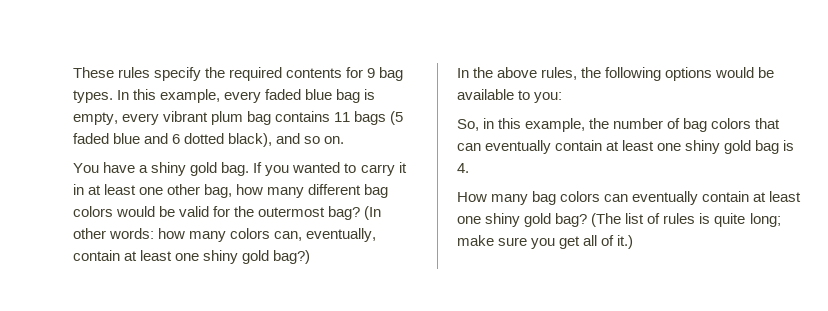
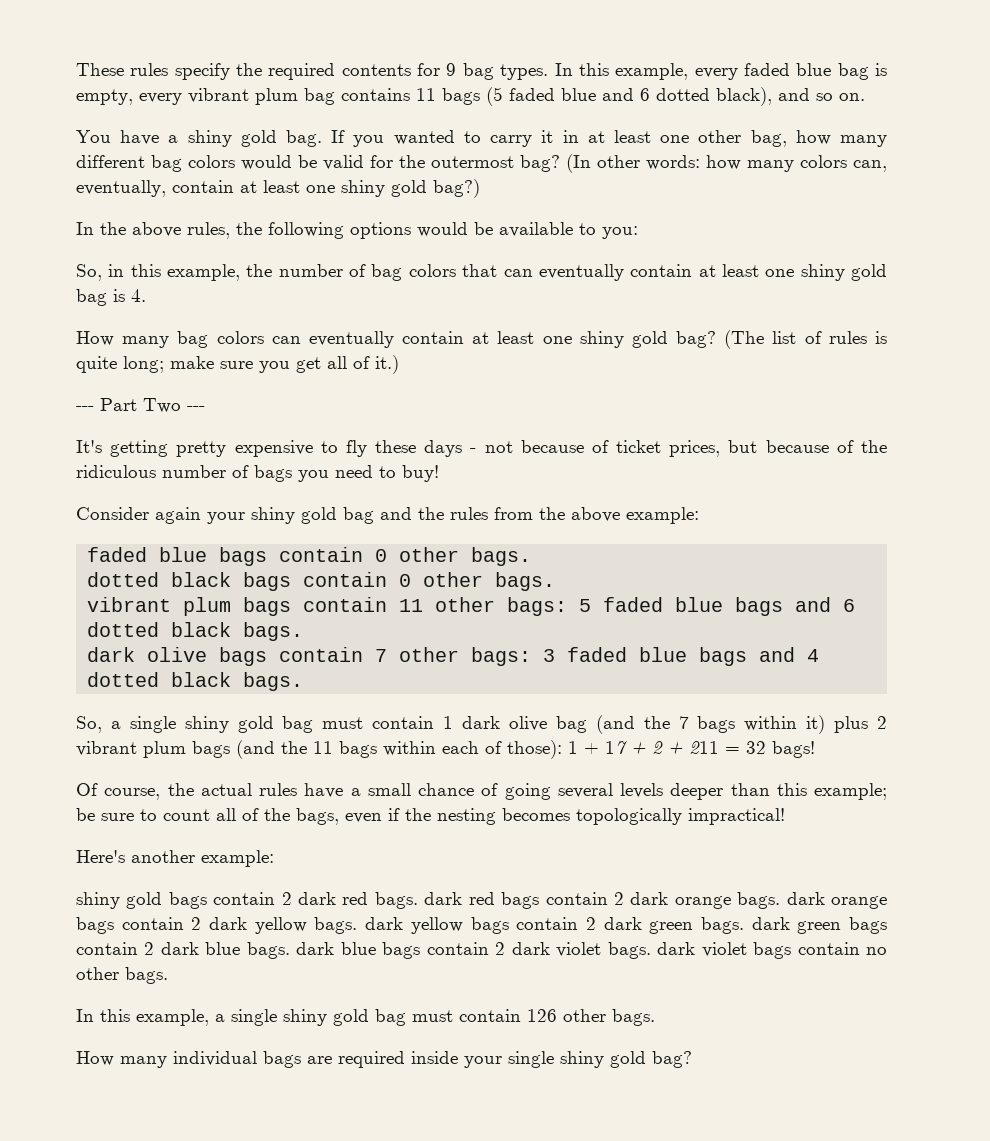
(634, 242) none -> [76,398,205,413] [76,440,887,457] [76,465,439,482] [76,507,699,524] [87,547,532,566] [87,572,556,591] [87,597,856,616] [87,622,304,641] [87,647,820,666] [87,672,304,691] [76,715,888,734] [76,740,815,759] [76,783,887,800] [76,808,785,825] [76,850,274,867] [76,892,887,909] [76,917,887,934] [76,942,888,959] [76,967,168,984] [76,1009,655,1026] [76,1051,692,1068] // --- Part Two --- // It's getting pretty expensive to fly these days - not because of ticket prices, but because of the ridiculous number of bags you need to buy! // Consider again your shiny gold bag and the rules from the above example: // faded blue bags contain 0 other bags. // dotted black bags contain 0 other bags. // vibrant plum bags contain 11 other bags: 5 faded blue bags and 6 dotted black bags. // dark olive bags contain 7 other bags: 3 faded blue bags and 4 dotted black bags. // So, a single shiny gold bag must contain 1 dark olive bag (and the 7 bags within it) plus 2 vibrant plum bags (and the 11 bags within each of those): 1 + 17 + 2 + 211 = 32 bags! // Of course, the actual rules have a small chance of going several levels deeper than this example; be sure to count all of the bags, even if the nesting becomes topologically impractical! // Here's another example: // shiny gold bags contain 2 dark red bags. dark red bags contain 2 dark orange bags. dark orange bags contain 2 dark yellow bags. dark yellow bags contain 2 dark green bags. dark green bags contain 2 dark blue bags. dark blue bags contain 2 dark violet bags. dark violet bags contain no other bags. // In this example, a single shiny gold bag must contain 126 other bags. // How many individual bags are required inside your single shiny gold bag?

